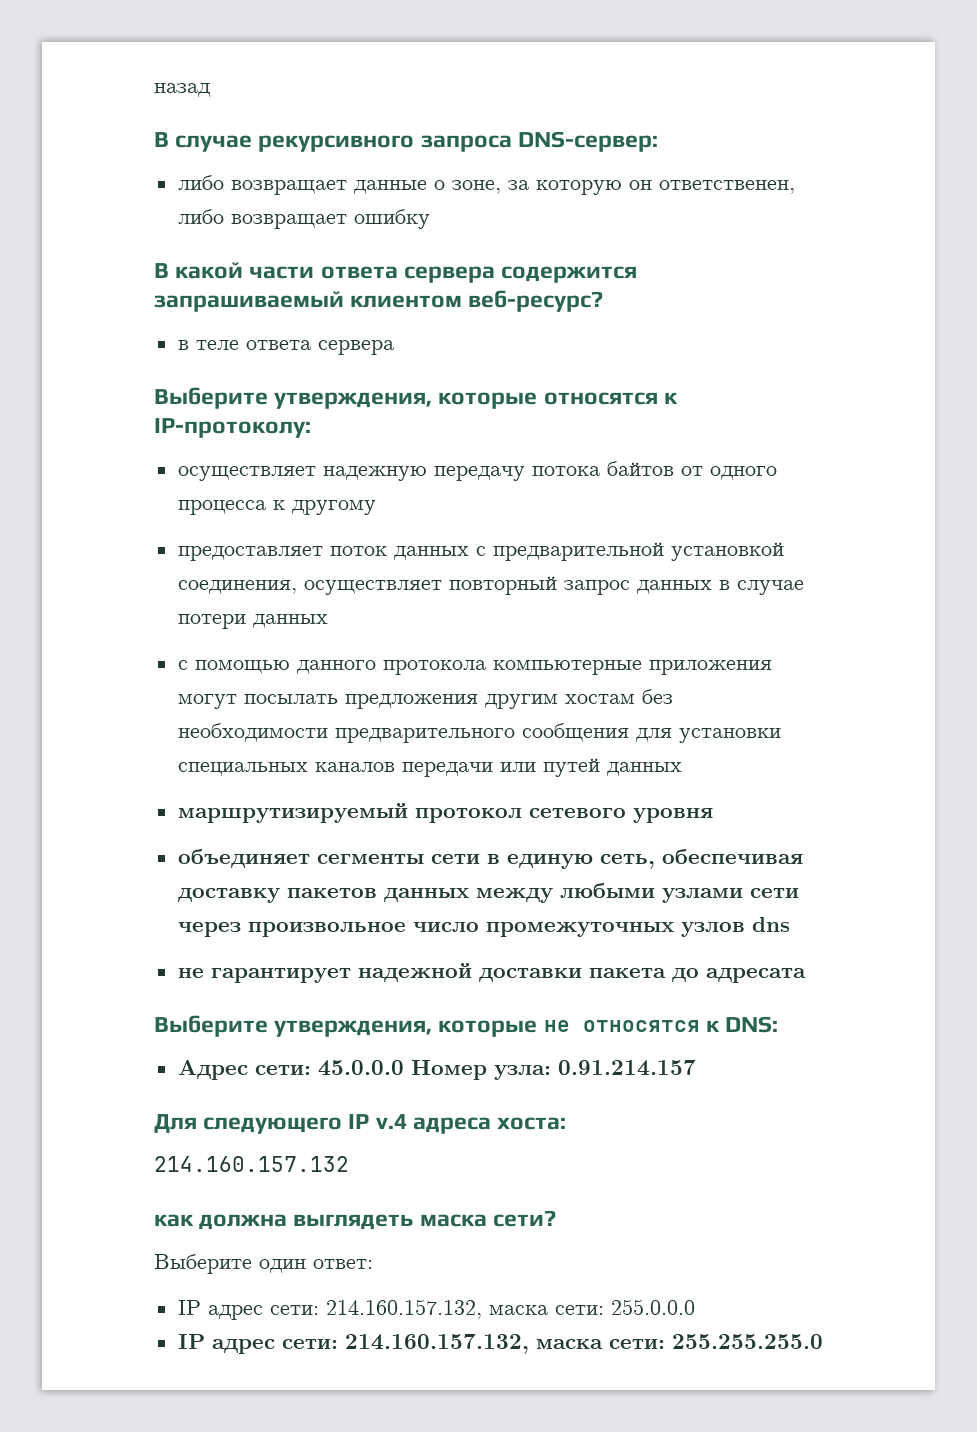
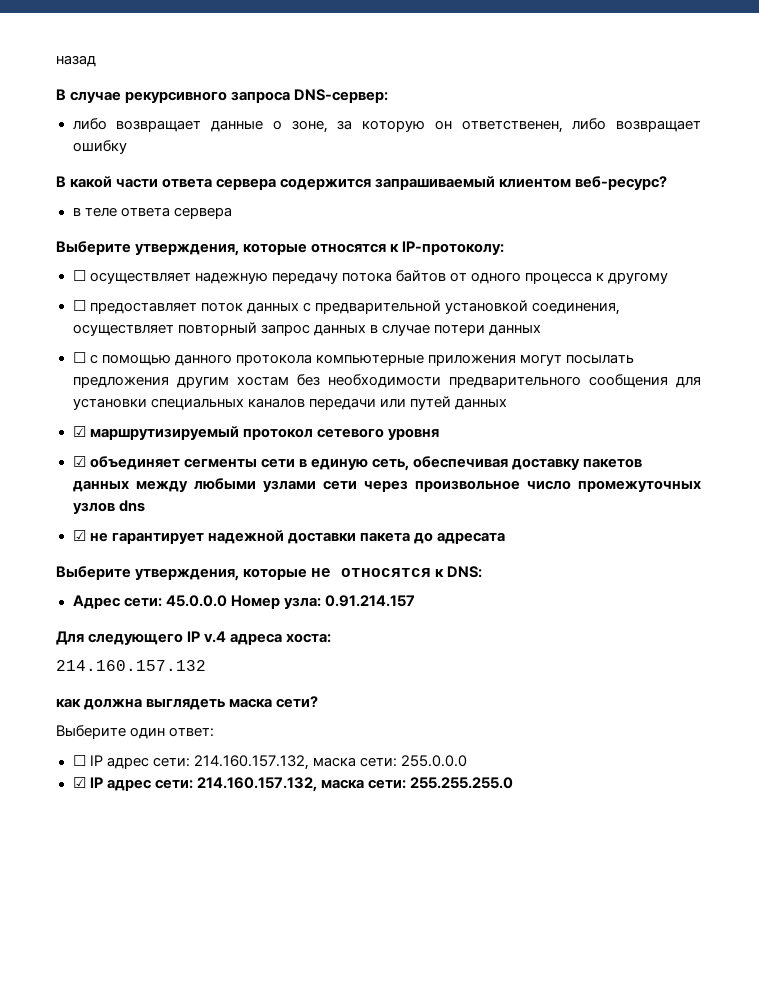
(311, 428) none -> [72,270,86,281] ☐
(376, 507) none -> [72,300,86,311] ☐
(328, 621) none -> [72,352,86,363] ☐
(682, 769) none -> [72,426,86,437] ☑
(713, 815) none -> [72,456,86,467] ☑
(790, 924) none -> [72,530,86,541] ☑
(373, 1264) none -> [72,755,86,766] ☐
(695, 1307) none -> [72,777,86,788] ☑

